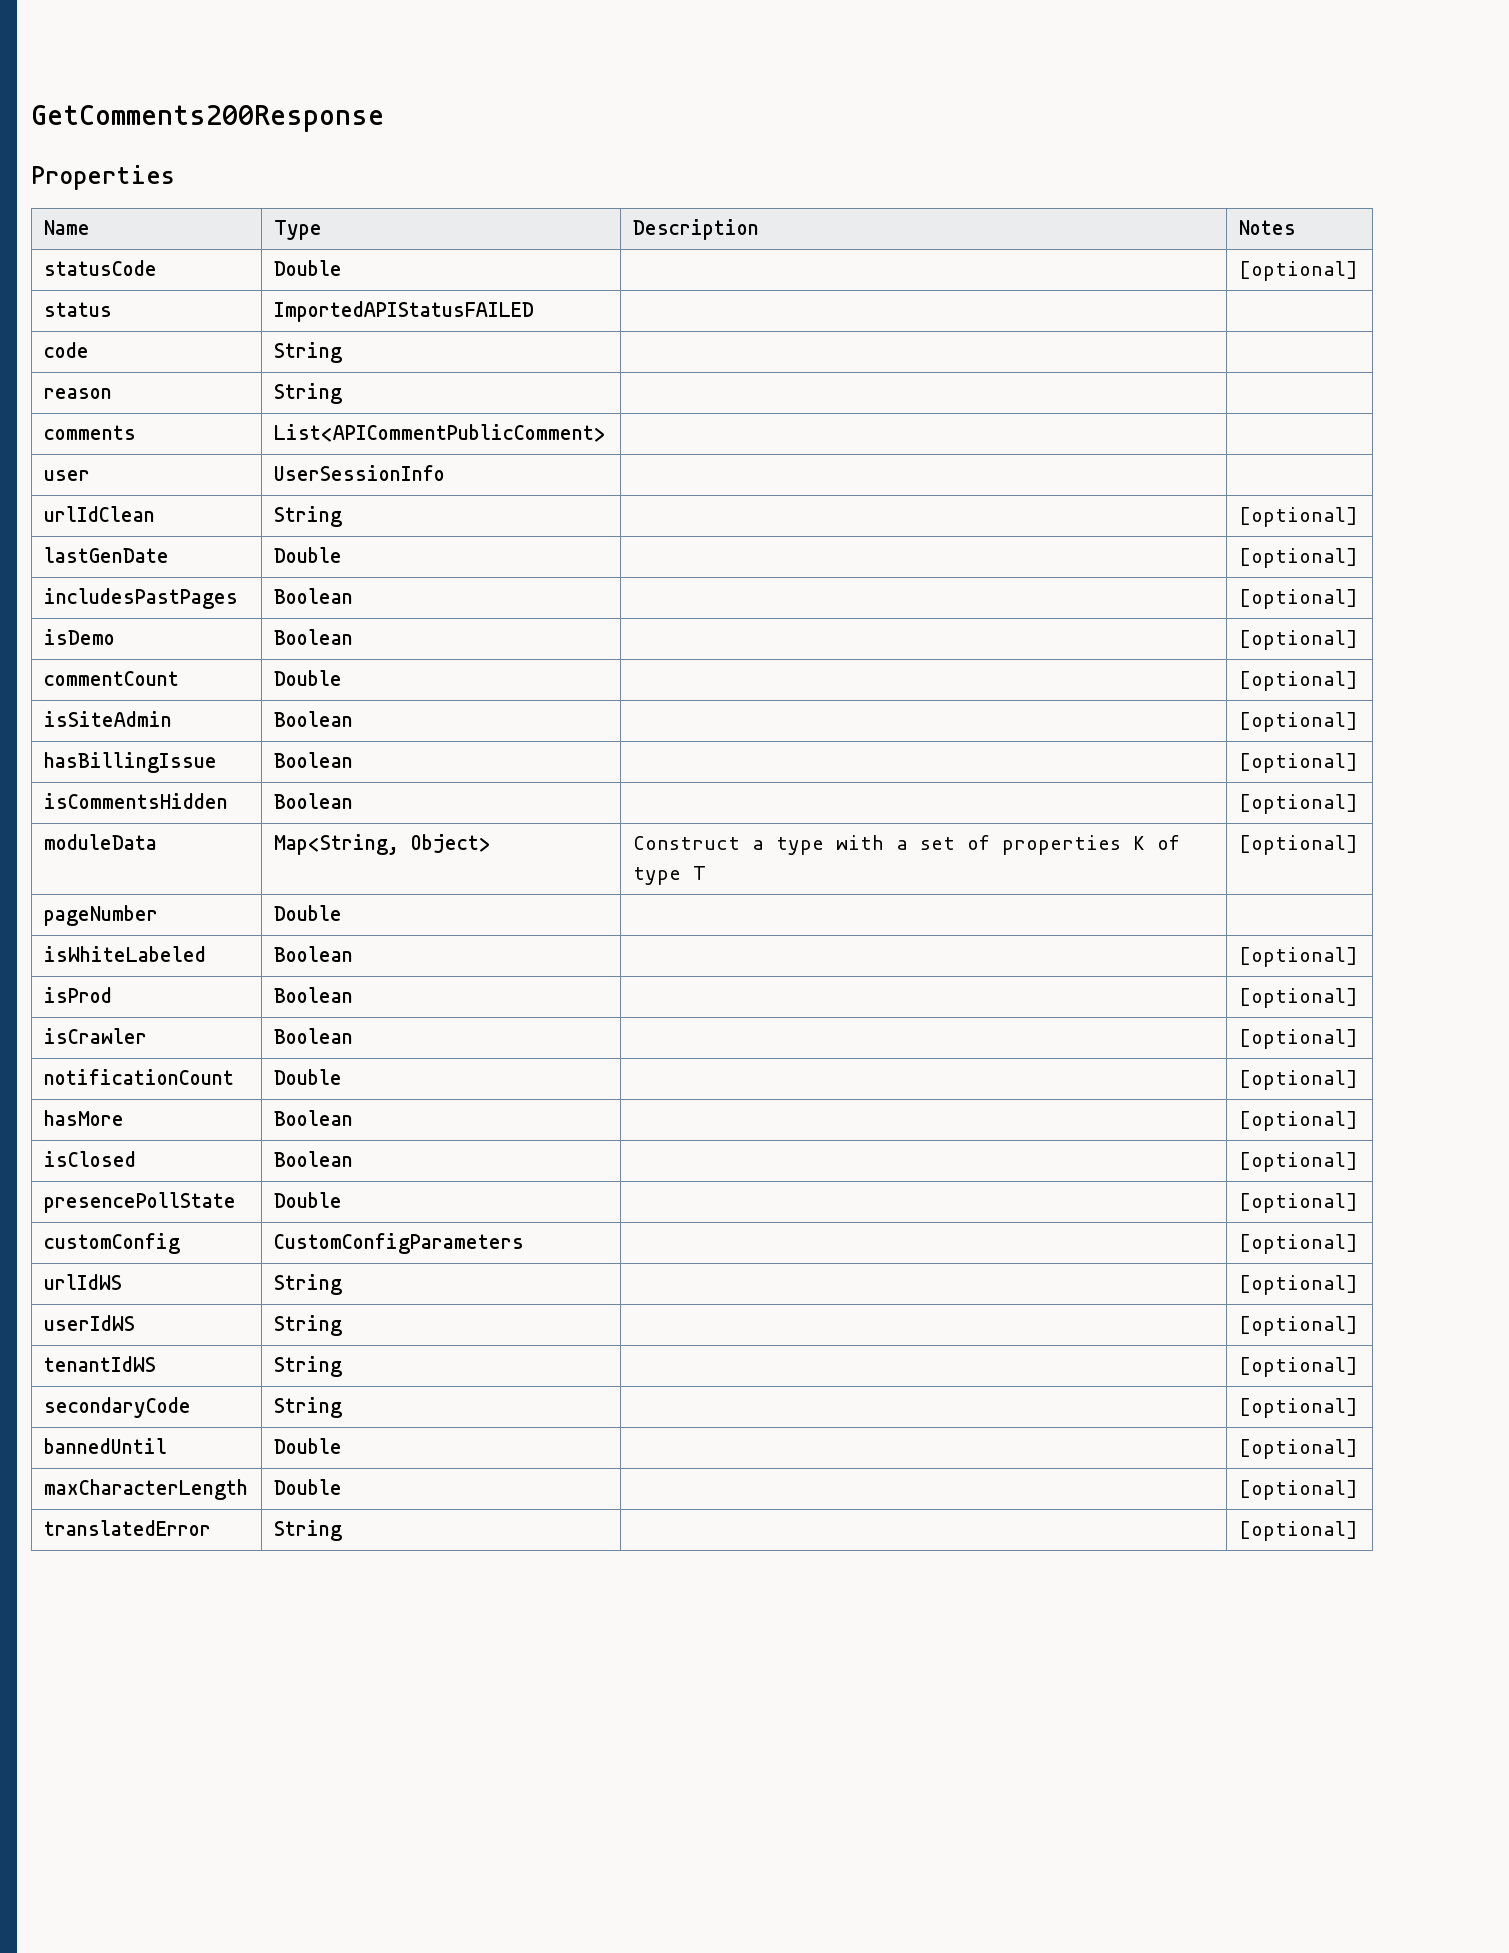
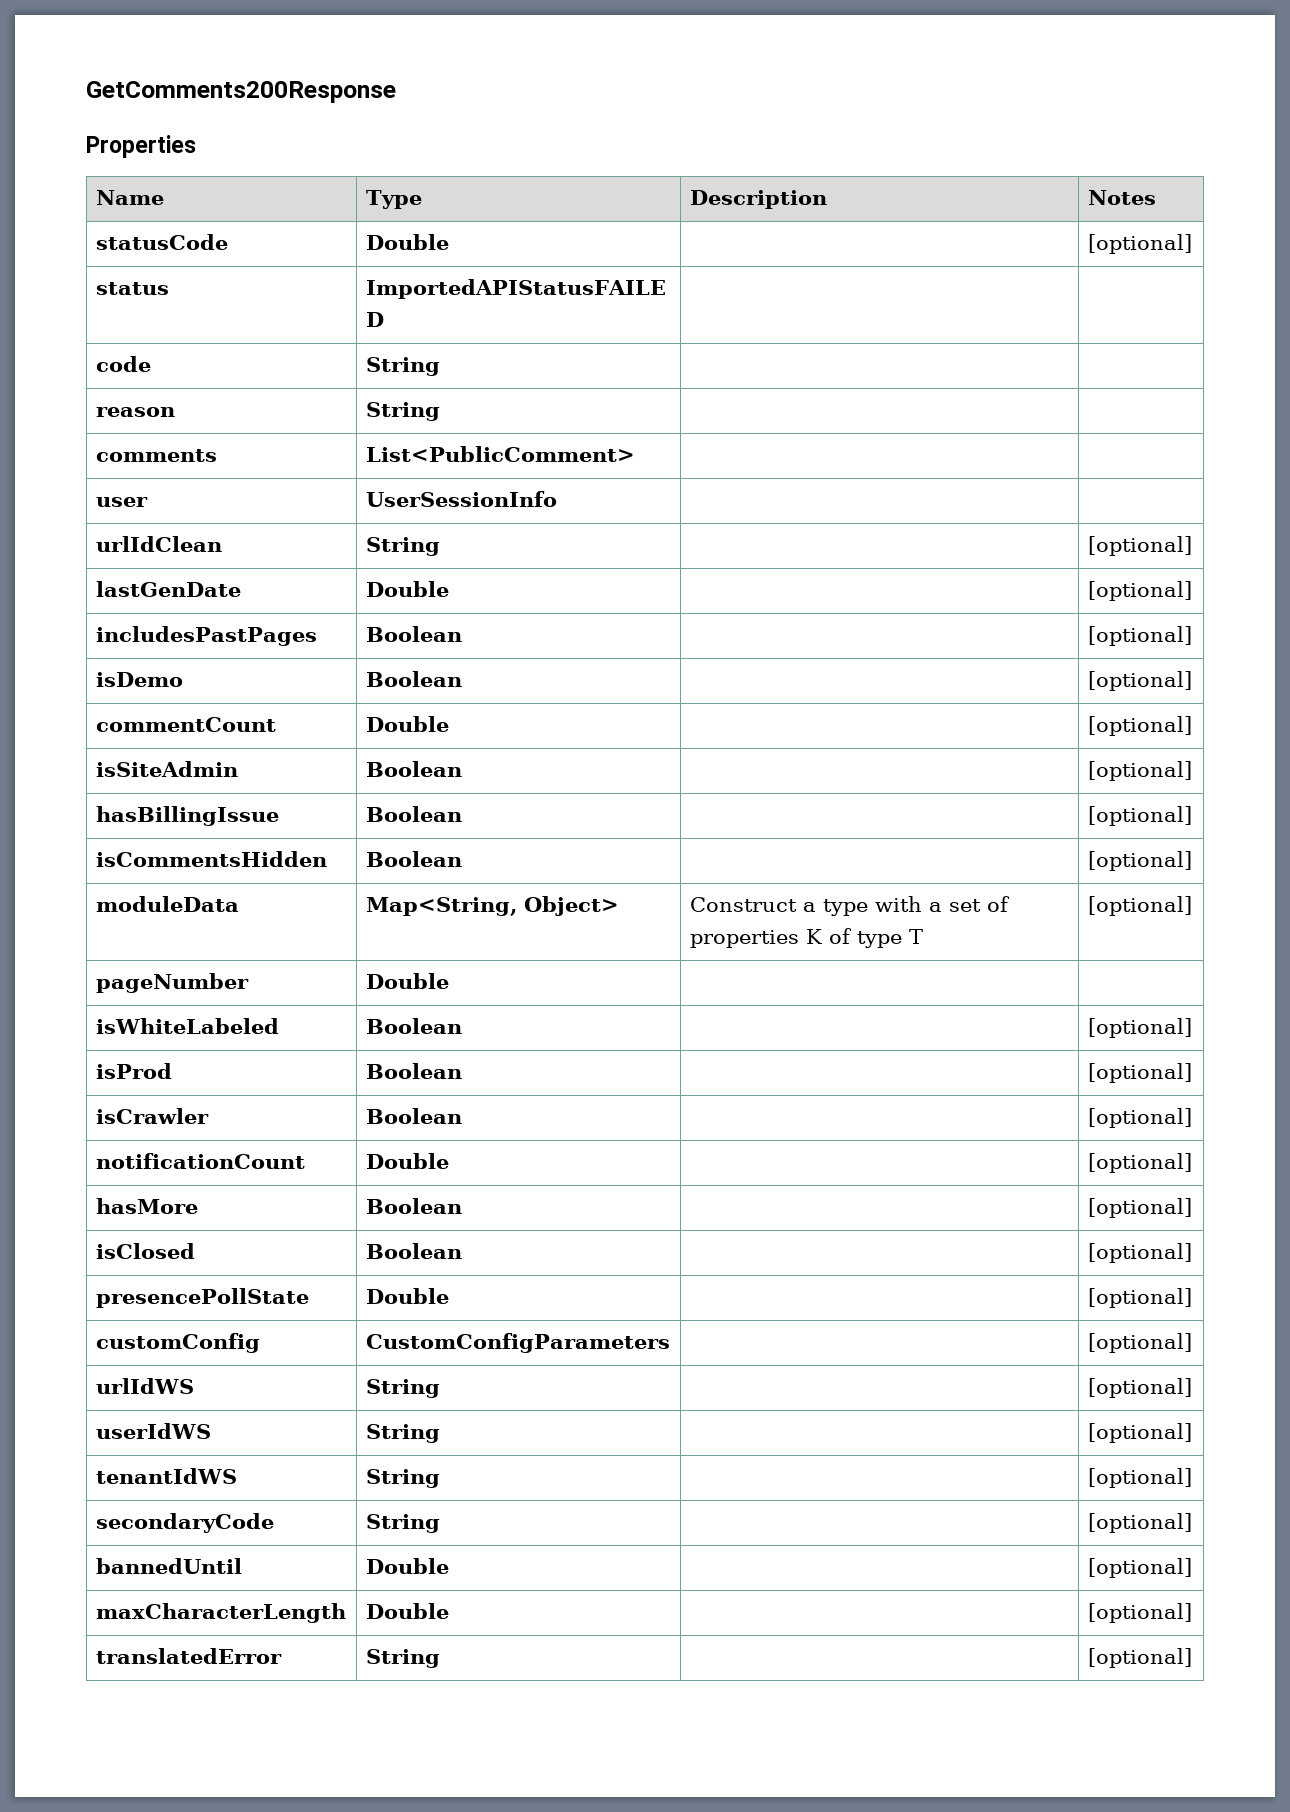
[273,424,606,442] List<APICommentPublicComment> -> [365,446,635,462] List<PublicComment>

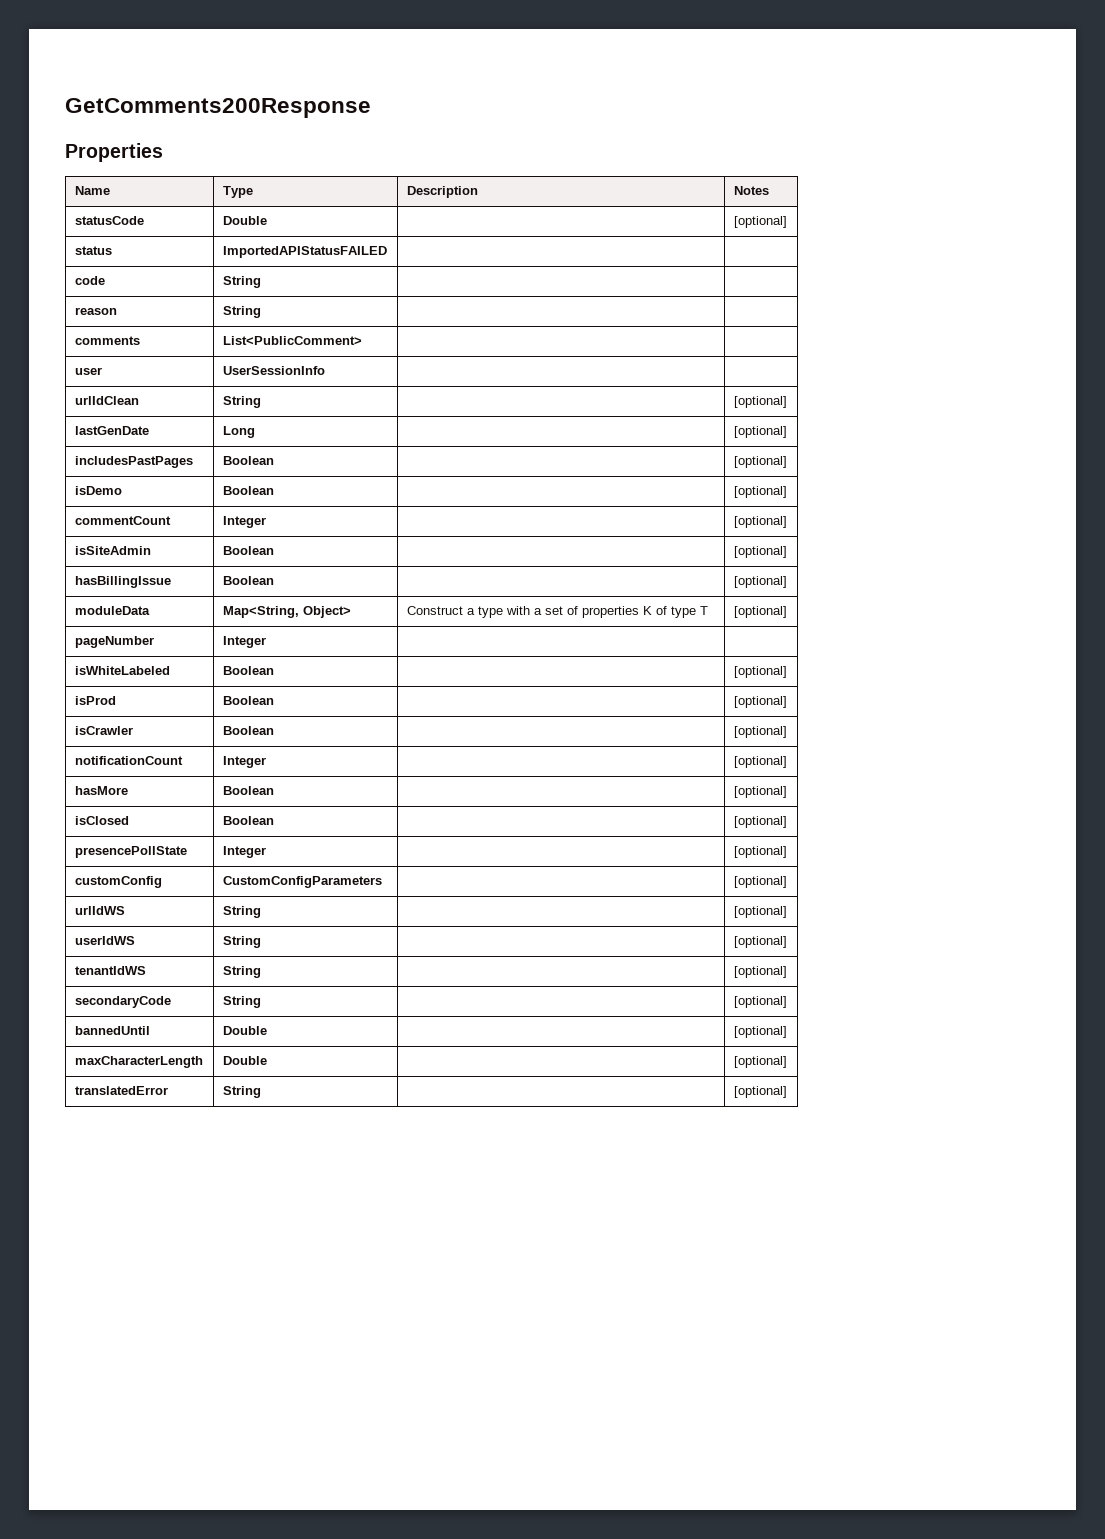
[365,581,449,597] Double -> [222,426,255,438] Long
[365,716,449,732] Double -> [222,516,266,528] Integer
[95,851,327,867] [365,851,462,867] [1087,851,1192,871] // isCommentsHidden | Boolean | | [optional] -> (787, 582) none
[365,973,449,989] Double -> [222,636,266,648] Integer
[365,1153,449,1169] Double -> [222,756,266,768] Integer
[365,1288,449,1304] Double -> [222,846,266,858] Integer

